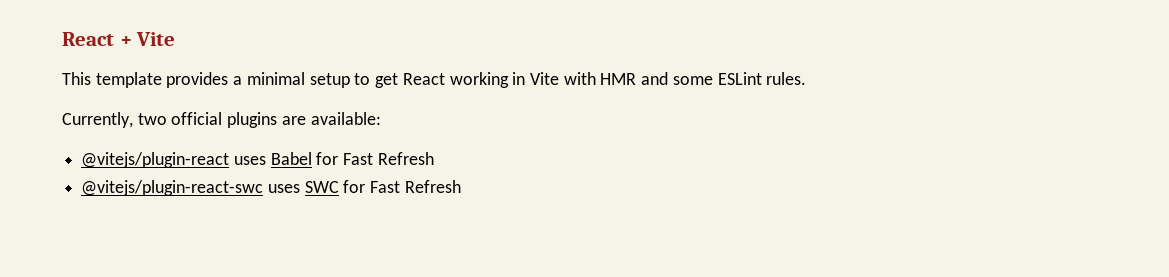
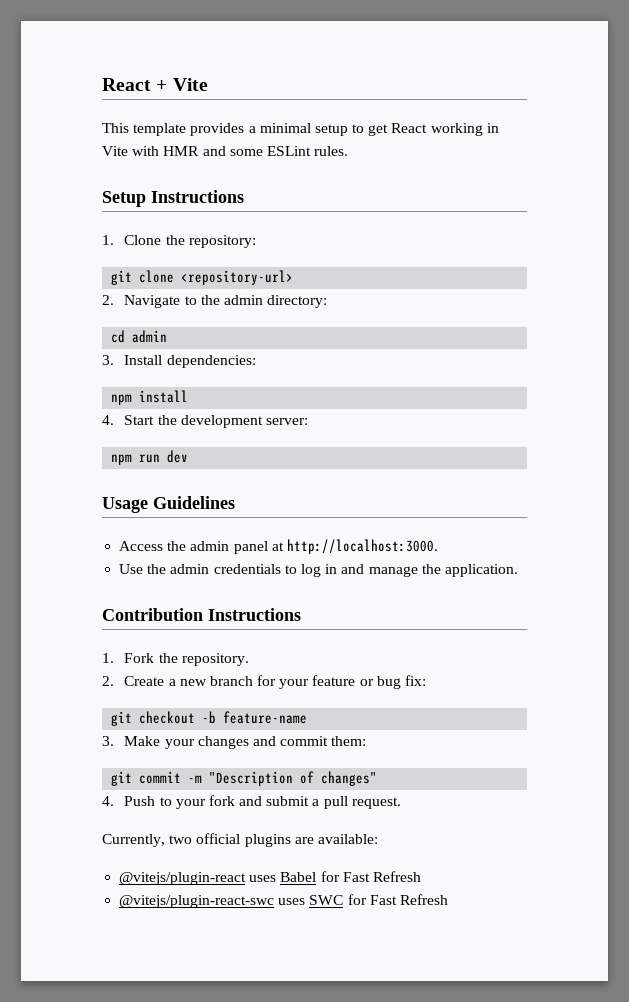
(807, 78) none -> [102,190,244,207] [102,235,256,248] [111,270,294,285] [102,295,328,308] [111,330,168,343] [102,355,256,368] [111,390,189,405] [102,415,308,428] [111,450,189,465] [102,496,235,513] [119,539,438,554] [119,564,518,577] [102,608,301,621] [102,653,249,666] [102,675,427,689] [111,711,308,726] [102,736,367,749] [111,771,378,786] [102,795,401,809] // Setup Instructions // 1. Clone the repository: // git clone <repository-url> // 2. Navigate to the admin directory: // cd admin // 3. Install dependencies: // npm install // 4. Start the development server: // npm run dev // Usage Guidelines // Access the admin panel at http://localhost:3000. // Use the admin credentials to log in and manage the application. // Contribution Instructions // 1. Fork the repository. // 2. Create a new branch for your feature or bug fix: // git checkout -b feature-name // 3. Make your changes and commit them: // git commit -m "Description of changes" // 4. Push to your fork and submit a pull request.

